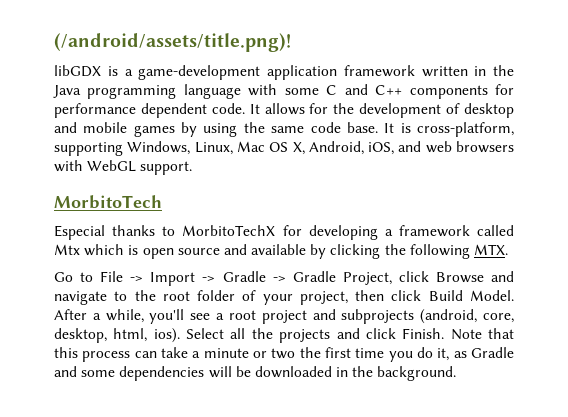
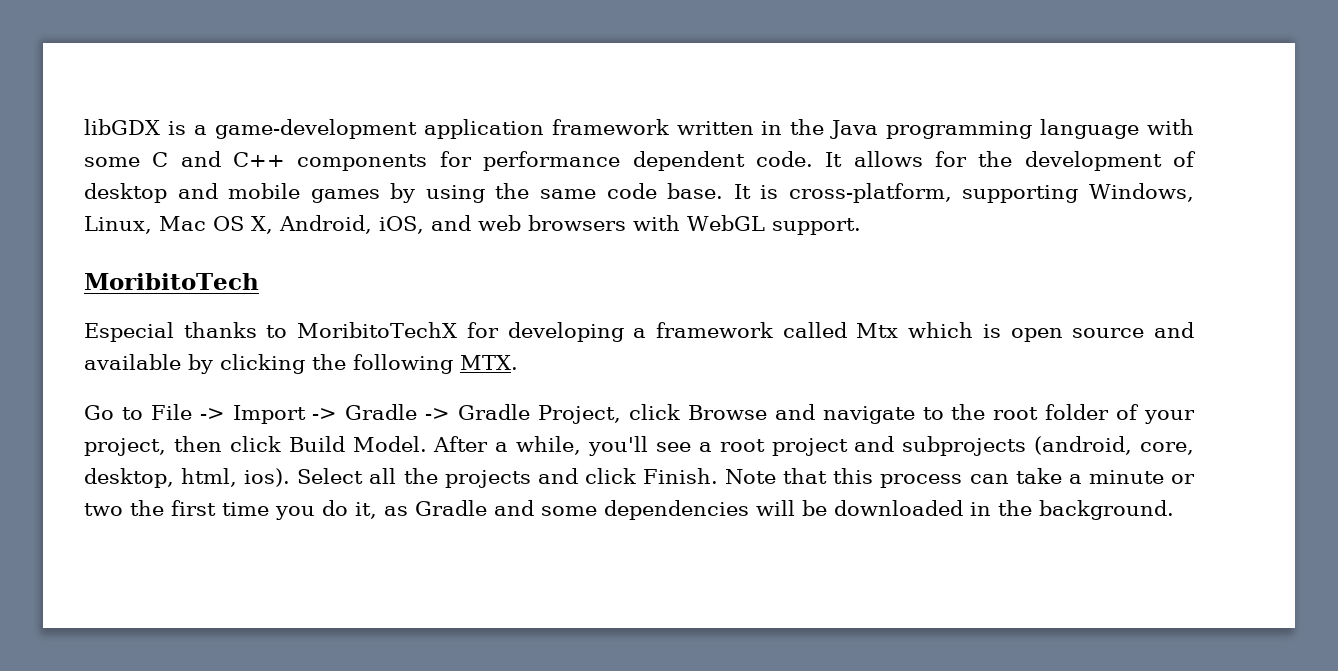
[54,33,291,52] (/android/assets/title.png)! // -> (84, 127) none
[54,195,162,209] MorbitoTech -> [84,273,259,290] MoribitoTech
[182,225,276,236] MorbitoTechX -> [297,322,458,338] MoribitoTechX

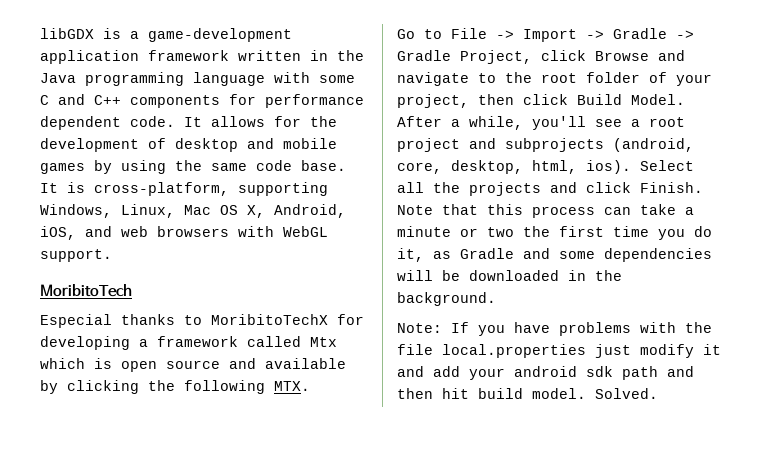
(1174, 510) none -> [397,322,712,336] [397,344,721,358] [397,366,694,380] [397,388,658,399] // Note: If you have problems with the file local.properties just modify it and add your android sdk path and then hit build model. Solved.

